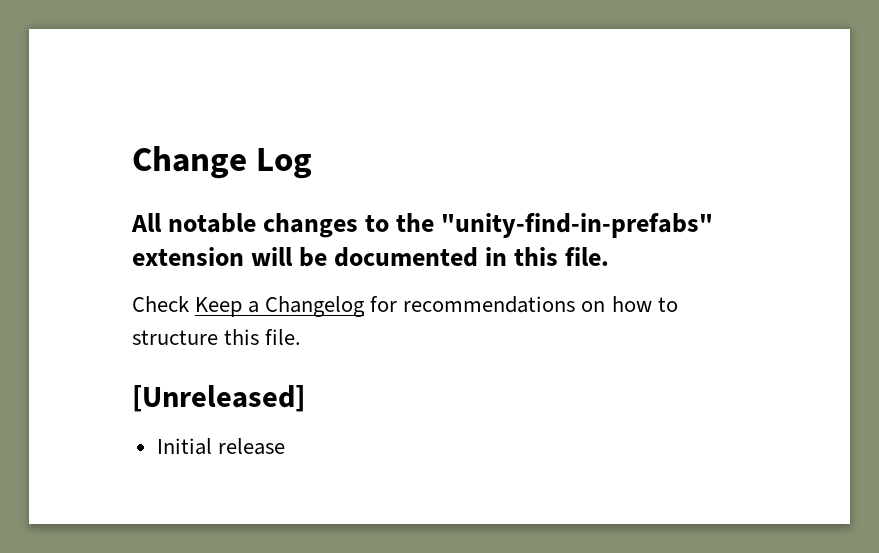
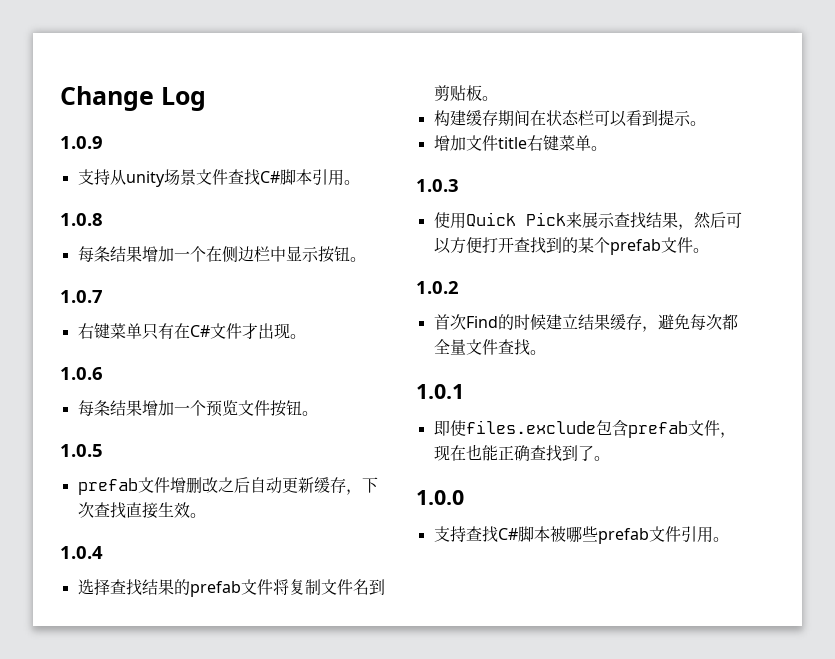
[131,213,714,238] [132,247,610,267] [132,296,678,317] [132,329,302,345] [132,385,305,412] [156,438,285,455] All notable changes to the "unity-find-in-prefabs" extension will be documented in this file. // Check Keep a Changelog for recommendations on how to structure this file. // [Unreleased] // Initial release -> [60,136,103,149] [77,169,360,187] [60,213,103,226] [77,246,366,263] [60,290,103,303] [77,323,306,340] [60,367,103,380] [77,400,318,417] [60,444,103,457] [77,477,378,495] [77,502,206,519] [60,546,103,559] [77,579,385,597] [433,85,498,101] [433,109,706,127] [433,135,607,151] [416,179,459,192] [433,212,742,230] [433,237,709,255] [416,281,459,294] [433,314,738,332] [433,339,546,356] [416,384,464,399] [433,420,736,438] [433,444,610,462] [416,490,464,505] [433,526,729,544] 1.0.9 // 支持从unity场景文件查找C#脚本引用。 // 1.0.8 // 每条结果增加一个在侧边栏中显示按钮。 // 1.0.7 // 右键菜单只有在C#文件才出现。 // 1.0.6 // 每条结果增加一个预览文件按钮。 // 1.0.5 // prefab文件增删改之后自动更新缓存，下次查找直接生效。 // 1.0.4 // 选择查找结果的prefab文件将复制文件名到剪贴板。 // 构建缓存期间在状态栏可以看到提示。 // 增加文件title右键菜单。 // 1.0.3 // 使用Quick Pick来展示查找结果，然后可以方便打开查找到的某个prefab文件。 // 1.0.2 // 首次Find的时候建立结果缓存，避免每次都全量文件查找。 // 1.0.1 // 即使files.exclude包含prefab文件，现在也能正确查找到了。 // 1.0.0 // 支持查找C#脚本被哪些prefab文件引用。

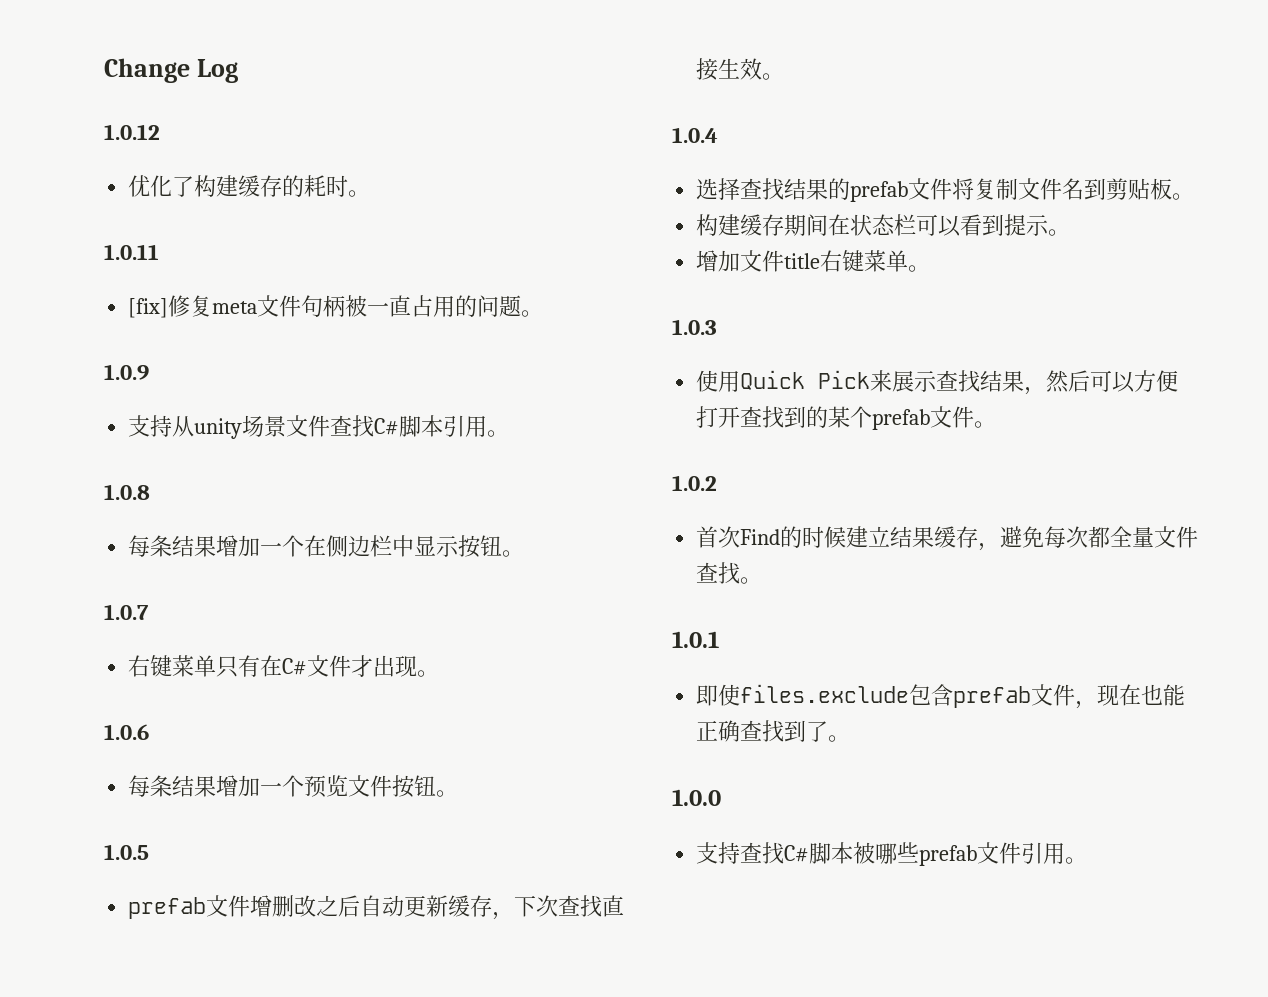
(206, 99) none -> [104,124,160,140] [128,175,371,197] [104,244,159,260] [128,295,544,318] // 1.0.12 // 优化了构建缓存的耗时。 // 1.0.11 // [fix]修复meta文件句柄被一直占用的问题。

